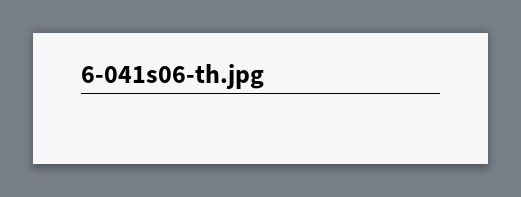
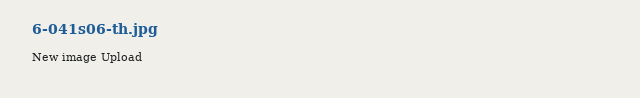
(264, 76) none -> [32,52,142,63] // New image Upload

